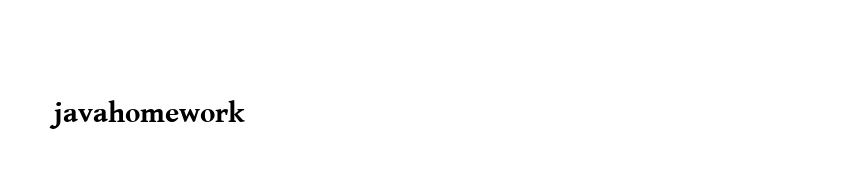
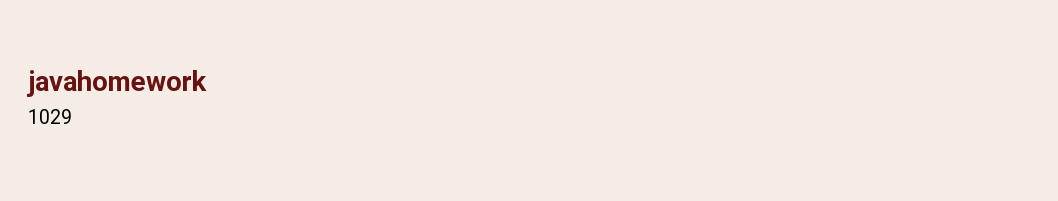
(245, 114) none -> [28,109,72,124] // 1029

